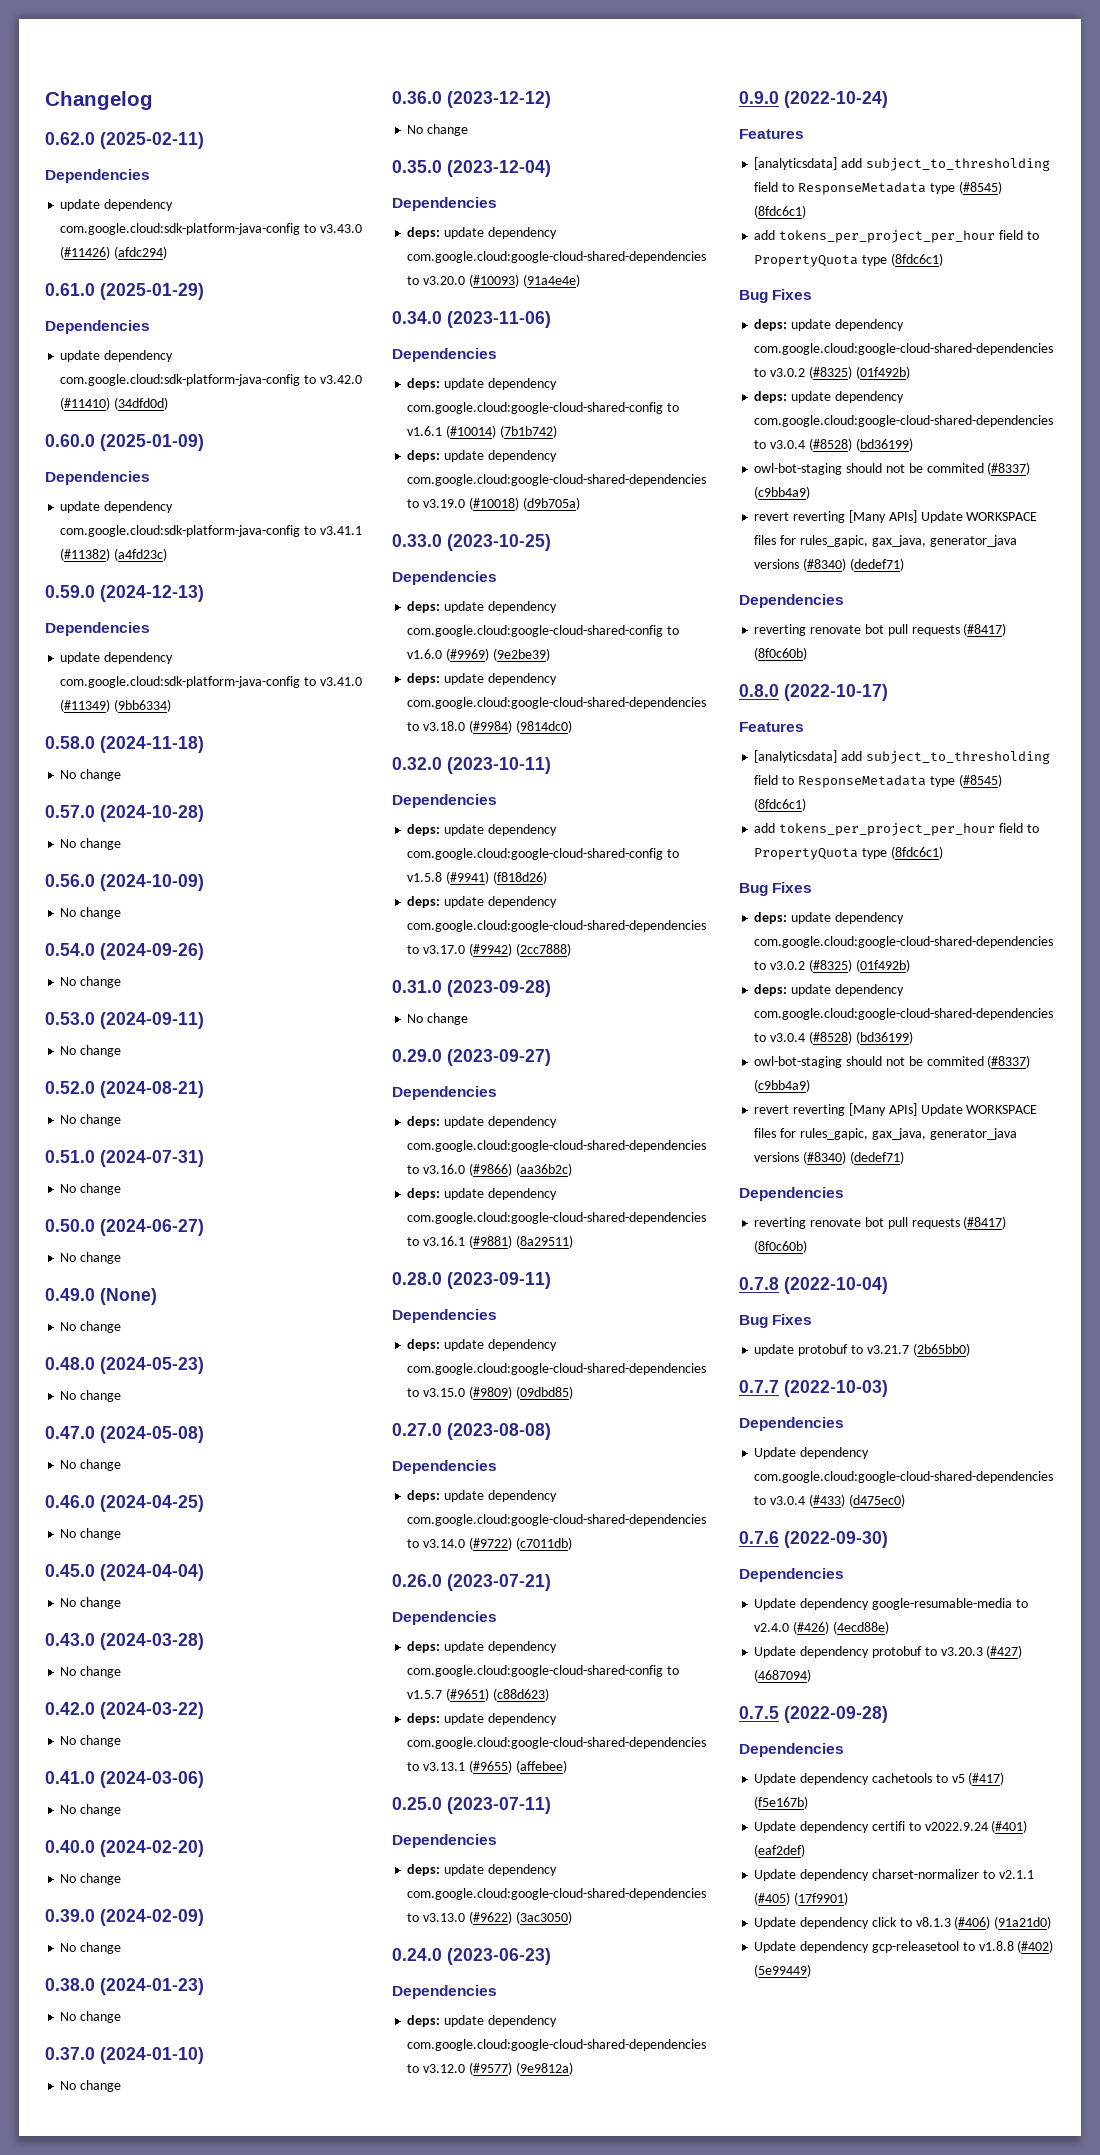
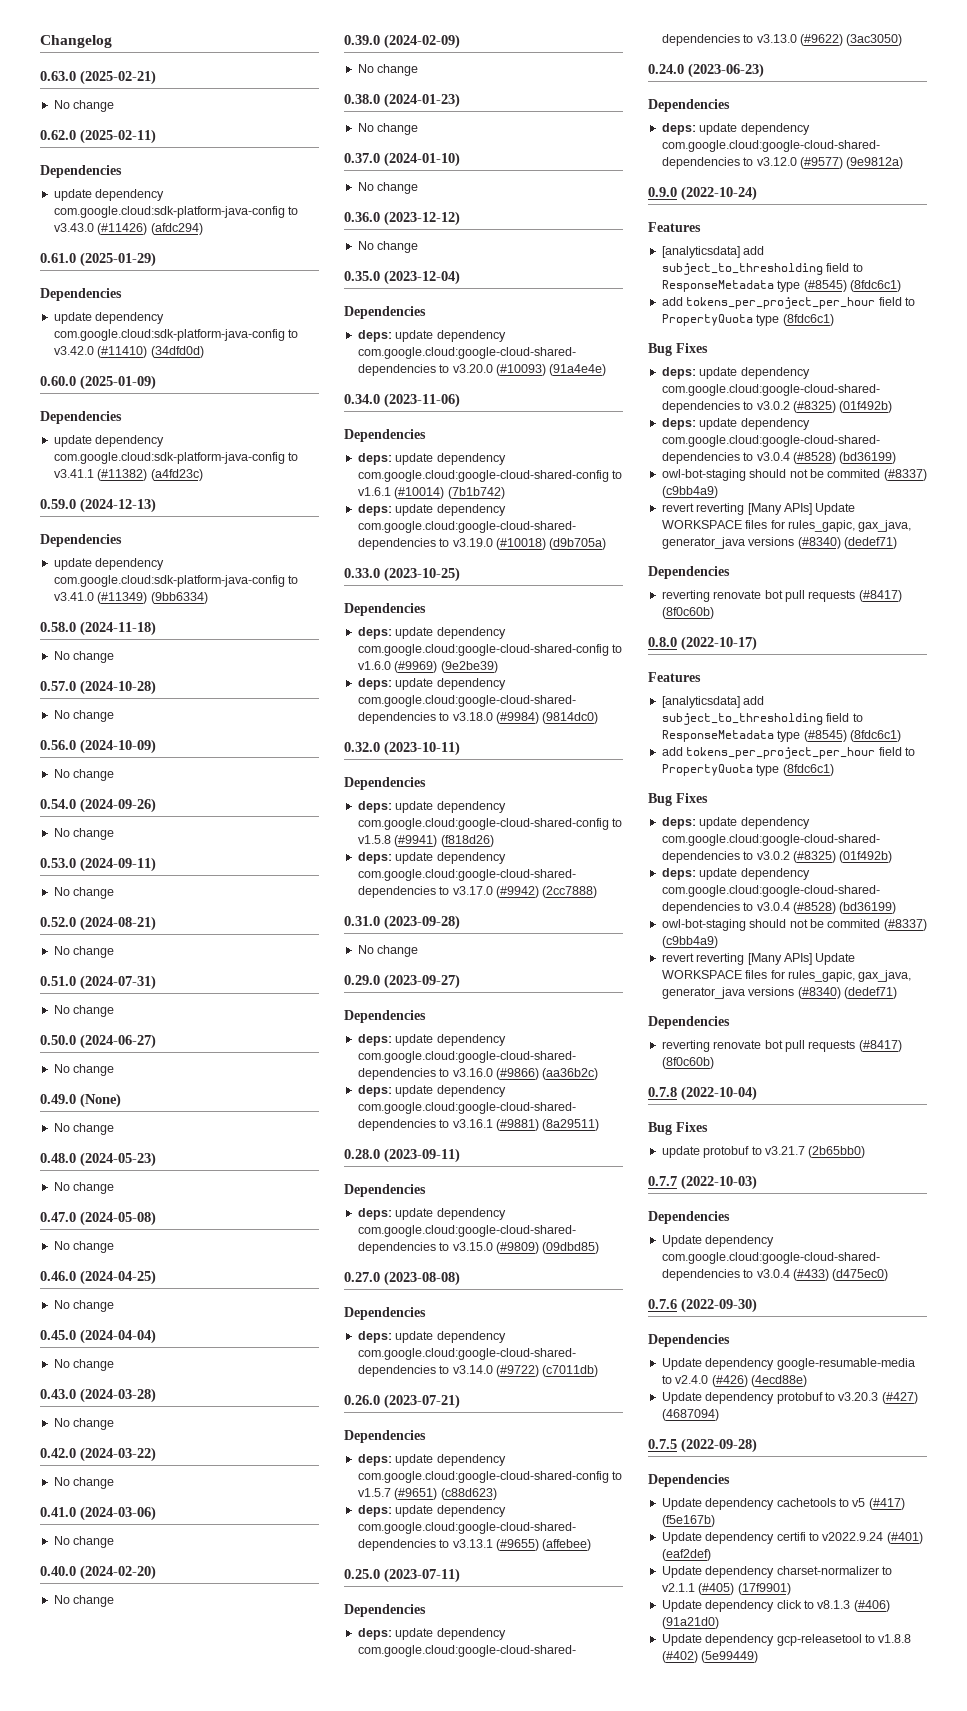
(153, 100) none -> [40,70,156,85] [53,100,115,112] // 0.63.0 (2025-02-21) // No change

